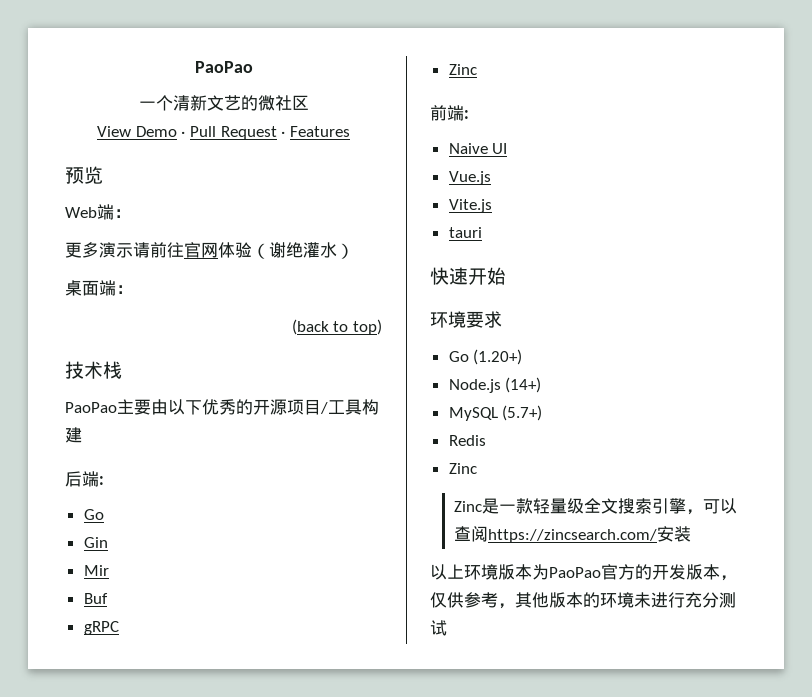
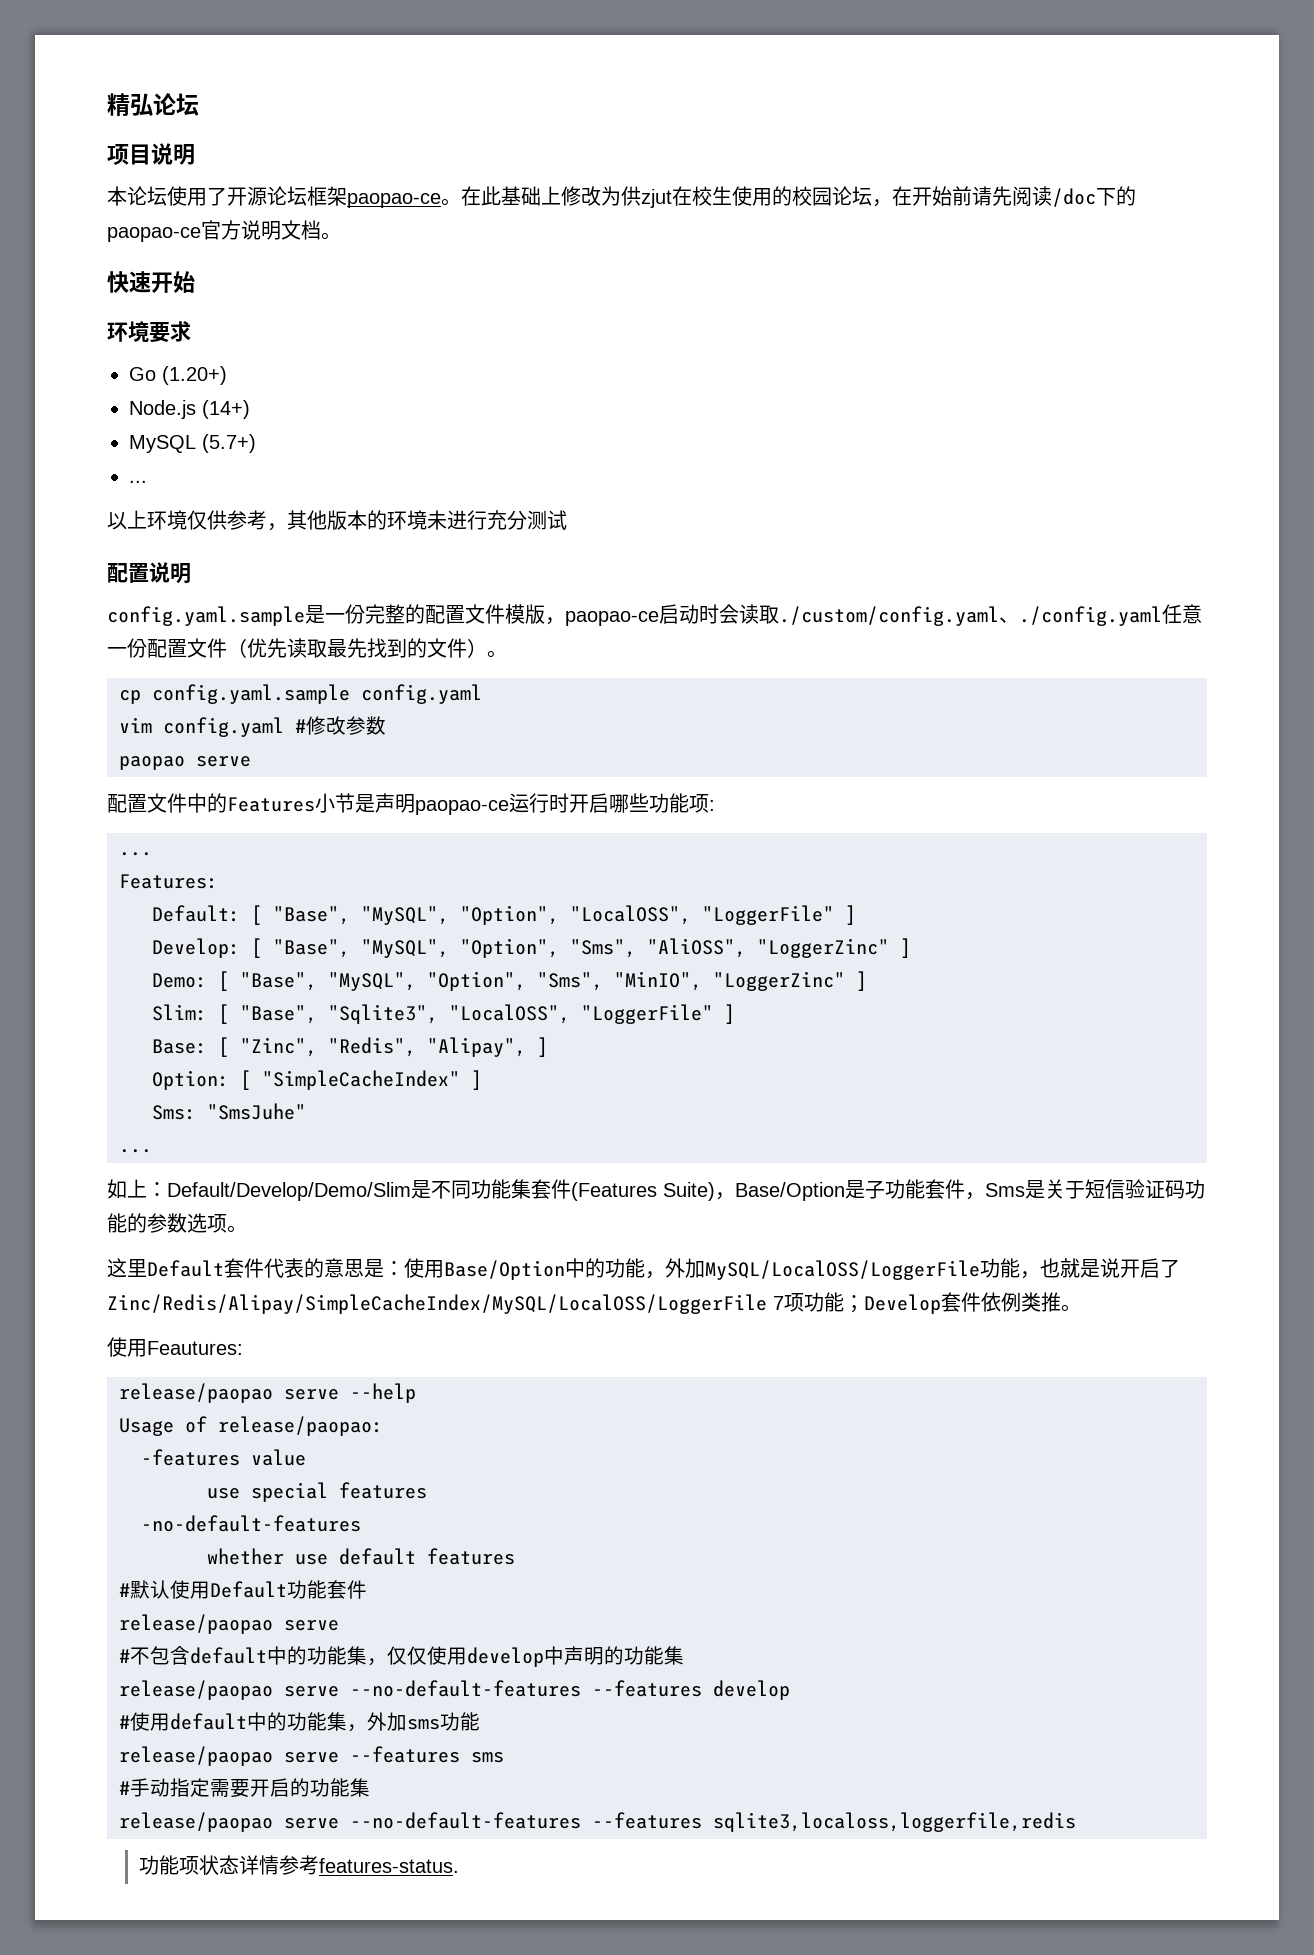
[194,61,253,73] [138,95,309,111] [97,126,350,140] [65,166,103,184] [65,204,131,220] [65,242,354,259] [65,280,133,296] [291,319,382,335] [65,361,122,379] [65,399,379,415] [65,427,82,443] [65,471,104,487] [83,509,104,520] [83,537,108,548] [83,565,109,576] [83,593,108,604] [83,621,119,635] [448,64,477,75] [430,105,469,121] [448,143,508,154] [448,171,491,185] [448,199,492,213] [448,227,482,238] PaoPao // 一个清新文艺的微社区 // View Demo · Pull Request · Features // 预览 // Web端： // 更多演示请前往官网体验（谢绝灌水） // 桌面端： // (back to top) // 技术栈 // PaoPao主要由以下优秀的开源项目/工具构建 // 后端: // Go // Gin // Mir // Buf // gRPC // Zinc // 前端: // Naive UI // Vue.js // Vite.js // tauri -> [107,93,199,117] [107,143,195,165] [107,186,1136,208] [107,220,341,242] 精弘论坛 // 项目说明 // 本论坛使用了开源论坛框架paopao-ce。在此基础上修改为供zjut在校生使用的校园论坛，在开始前请先阅读/doc下的paopao-ce官方说明文档。
[448,435,486,446] [448,463,477,474] [454,498,738,515] [454,526,692,543] [430,564,737,581] Redis // Zinc // Zinc是一款轻量级全文搜索引擎，可以查阅https://zincsearch.com/安装 // 以上环境版本为PaoPao官方的开发版本， -> [129,480,147,483] [107,510,187,530] ... // 以上环境
(447, 628) none -> [107,562,191,584] [107,604,1202,626] [107,638,507,658] [119,684,482,704] [119,716,386,737] [119,756,251,770] [107,793,715,815] [119,852,152,856] [119,874,218,889] [152,905,856,925] [152,938,911,958] [152,971,867,991] [152,1004,735,1024] [152,1037,548,1057] [152,1070,482,1090] [152,1103,306,1120] [119,1149,152,1153] [107,1179,1205,1201] [107,1213,247,1233] [107,1258,1180,1280] [107,1292,1081,1314] [107,1337,243,1357] [119,1383,416,1403] [119,1416,383,1436] [141,1449,306,1466] [207,1482,427,1502] [141,1515,361,1532] [207,1548,515,1565] [119,1580,367,1599] [119,1614,339,1634] [119,1646,684,1667] [119,1680,790,1700] [119,1712,480,1732] [119,1746,504,1766] [119,1778,370,1798] [119,1812,1076,1832] [138,1855,459,1875] // 配置说明 // config.yaml.sample是一份完整的配置文件模版，paopao-ce启动时会读取./custom/config.yaml、./config.yaml任意一份配置文件（优先读取最先找到的文件）。 // cp config.yaml.sample config.yaml // vim config.yaml #修改参数 // paopao serve // 配置文件中的Features小节是声明paopao-ce运行时开启哪些功能项: // ... // Features: // Default: [ "Base", "MySQL", "Option", "LocalOSS", "LoggerFile" ] // Develop: [ "Base", "MySQL", "Option", "Sms", "AliOSS", "LoggerZinc" ] // Demo: [ "Base", "MySQL", "Option", "Sms", "MinIO", "LoggerZinc" ] // Slim: [ "Base", "Sqlite3", "LocalOSS", "LoggerFile" ] // Base: [ "Zinc", "Redis", "Alipay", ] // Option: [ "SimpleCacheIndex" ] // Sms: "SmsJuhe" // ... // 如上：Default/Develop/Demo/Slim是不同功能集套件(Features Suite)，Base/Option是子功能套件，Sms是关于短信验证码功能的参数选项。 // 这里Default套件代表的意思是：使用Base/Option中的功能，外加MySQL/LocalOSS/LoggerFile功能，也就是说开启了Zinc/Redis/Alipay/SimpleCacheIndex/MySQL/LocalOSS/LoggerFile 7项功能；Develop套件依例类推。 // 使用Feautures: // release/paopao serve --help // Usage of release/paopao: // -features value // use special features // -no-default-features // whether use default features // #默认使用Default功能套件 // release/paopao serve // #不包含default中的功能集，仅仅使用develop中声明的功能集 // release/paopao serve --no-default-features --features develop // #使用default中的功能集，外加sms功能 // release/paopao serve --features sms // #手动指定需要开启的功能集 // release/paopao serve --no-default-features --features sqlite3,localoss,loggerfile,redis // 功能项状态详情参考features-status.

